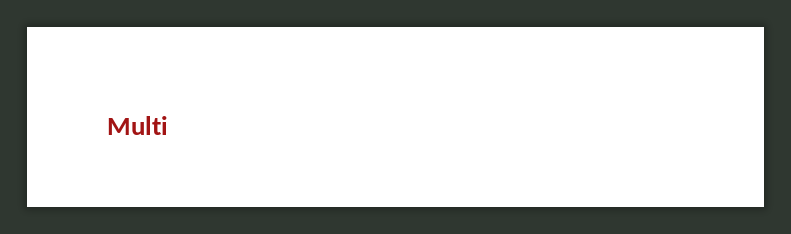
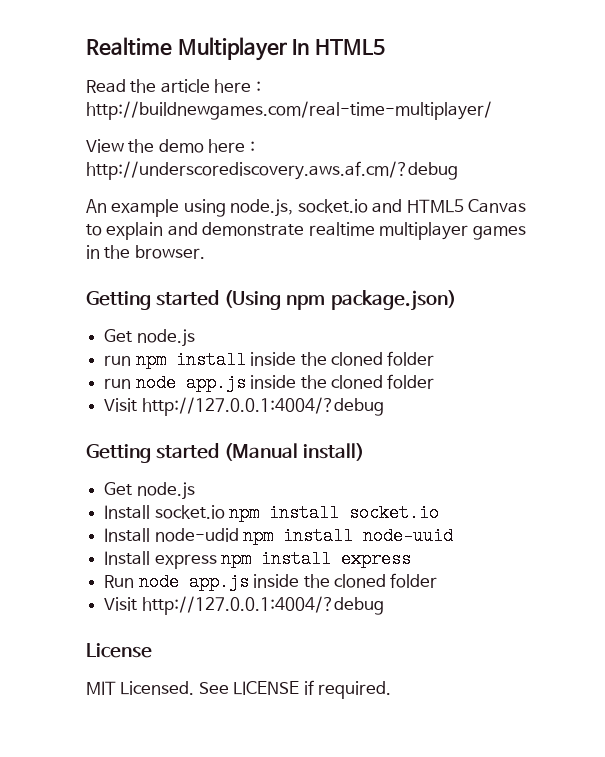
[107,116,168,135] Multi -> [86,37,386,61] [86,79,261,93] [86,101,492,120] [86,139,255,153] [86,161,458,180] [86,199,527,217] [86,222,526,240] [86,245,205,259] [86,290,456,311] [104,329,195,347] [104,351,435,369] [104,374,435,392] [104,397,384,416] [86,443,365,463] [104,482,195,500] [104,504,440,522] [104,527,454,545] [104,550,412,569] [104,573,438,591] [104,596,384,615] [86,643,152,658] [86,680,392,699] Realtime Multiplayer In HTML5 // Read the article here : http://buildnewgames.com/real-time-multiplayer/ // View the demo here : http://underscorediscovery.aws.af.cm/?debug // An example using node.js, socket.io and HTML5 Canvas to explain and demonstrate realtime multiplayer games in the browser. // Getting started (Using npm package.json) // Get node.js // run npm install inside the cloned folder // run node app.js inside the cloned folder // Visit http://127.0.0.1:4004/?debug // Getting started (Manual install) // Get node.js // Install socket.io npm install socket.io // Install node-udid npm install node-uuid // Install express npm install express // Run node app.js inside the cloned folder // Visit http://127.0.0.1:4004/?debug // License // MIT Licensed. See LICENSE if required.

